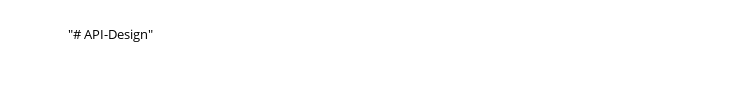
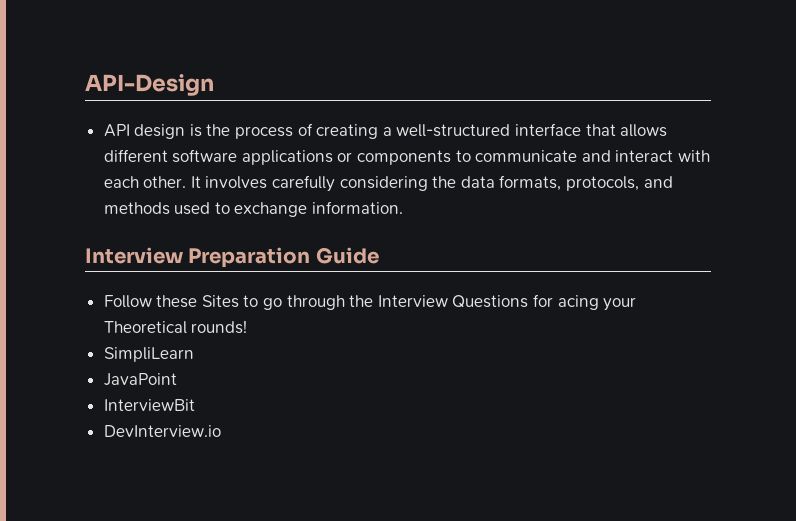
[68,29,154,42] "# API-Design" -> [85,74,214,96] [103,123,668,139] [103,149,711,165] [103,175,673,192] [103,201,404,217] [85,247,379,268] [103,294,637,311] [103,320,248,334] [103,347,194,362] [103,373,177,386] [103,399,195,411] [103,425,221,437] API-Design // API design is the process of creating a well-structured interface that allows different software applications or components to communicate and interact with each other. It involves carefully considering the data formats, protocols, and methods used to exchange information. // Interview Preparation Guide // Follow these Sites to go through the Interview Questions for acing your Theoretical rounds! // SimpliLearn // JavaPoint // InterviewBit // DevInterview.io

